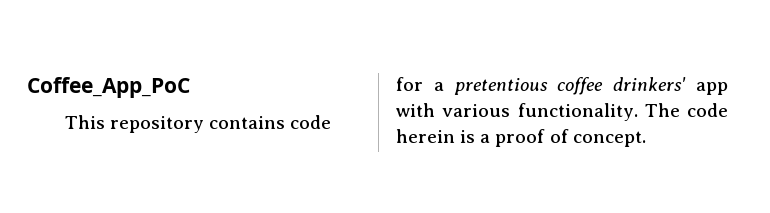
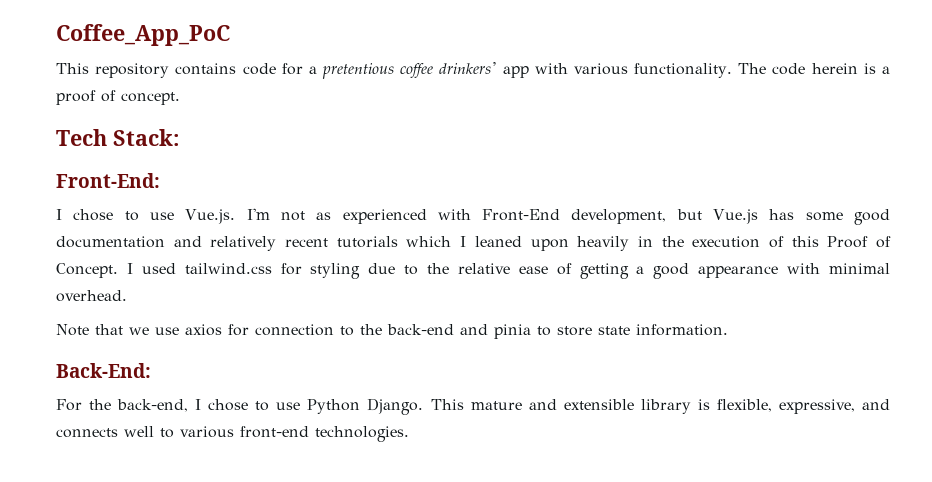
(646, 139) none -> [56,129,180,146] [56,173,160,188] [56,208,890,225] [56,236,891,251] [56,263,890,279] [56,290,127,302] [56,324,728,339] [56,363,151,378] [56,398,890,415] [56,426,409,442] // Tech Stack: // Front-End: // I chose to use Vue.js. I'm not as experienced with Front-End development, but Vue.js has some good documentation and relatively recent tutorials which I leaned upon heavily in the execution of this Proof of Concept. I used tailwind.css for styling due to the relative ease of getting a good appearance with minimal overhead. // Note that we use axios for connection to the back-end and pinia to store state information. // Back-End: // For the back-end, I chose to use Python Django. This mature and extensible library is flexible, expressive, and connects well to various front-end technologies.

